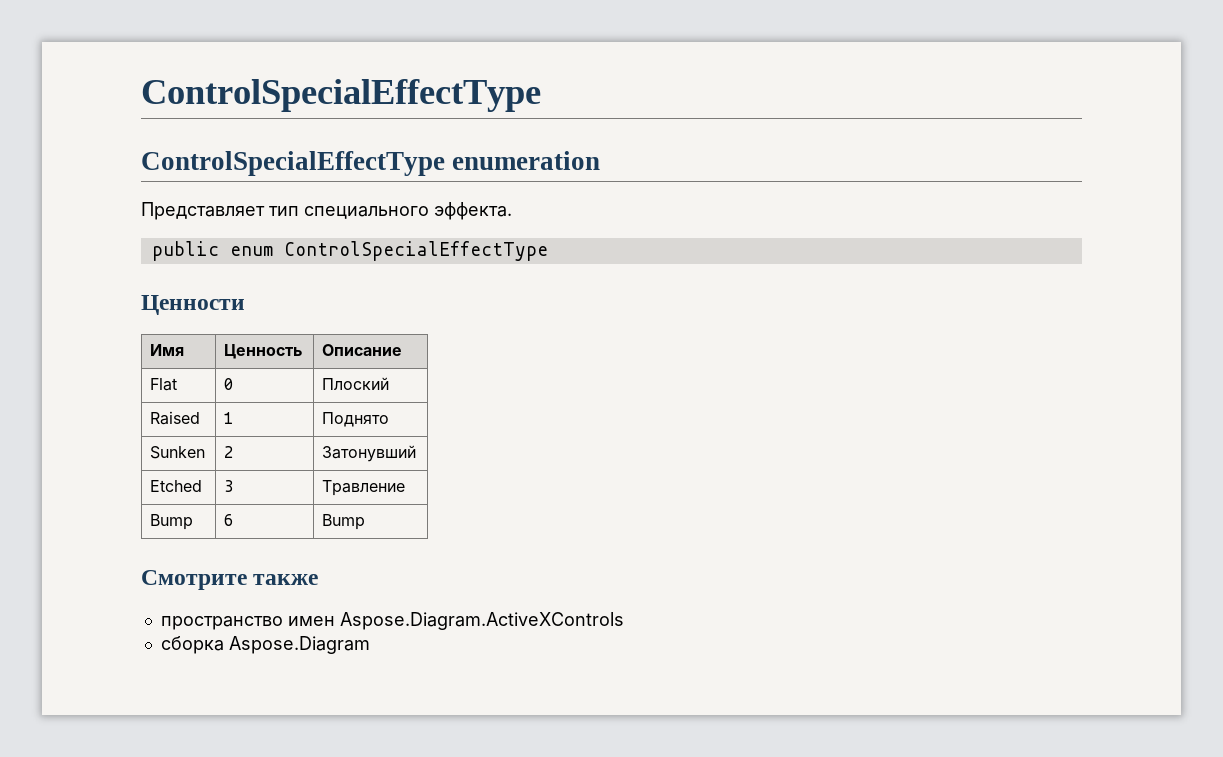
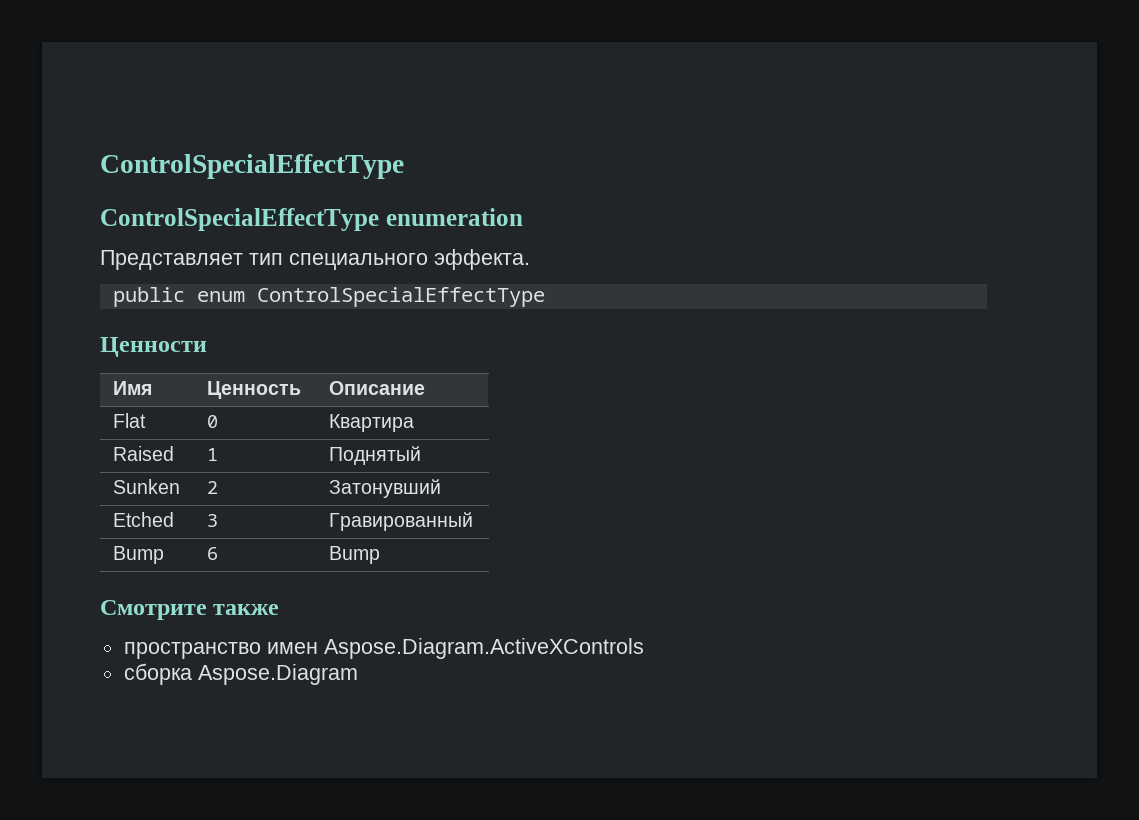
[322,377,390,390] Плоский -> [329,414,415,432] Квартира
[322,412,390,427] Поднято -> [329,446,422,465] Поднятый
[322,480,406,496] Травление -> [329,512,474,531] Гравированный

